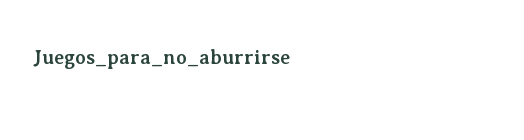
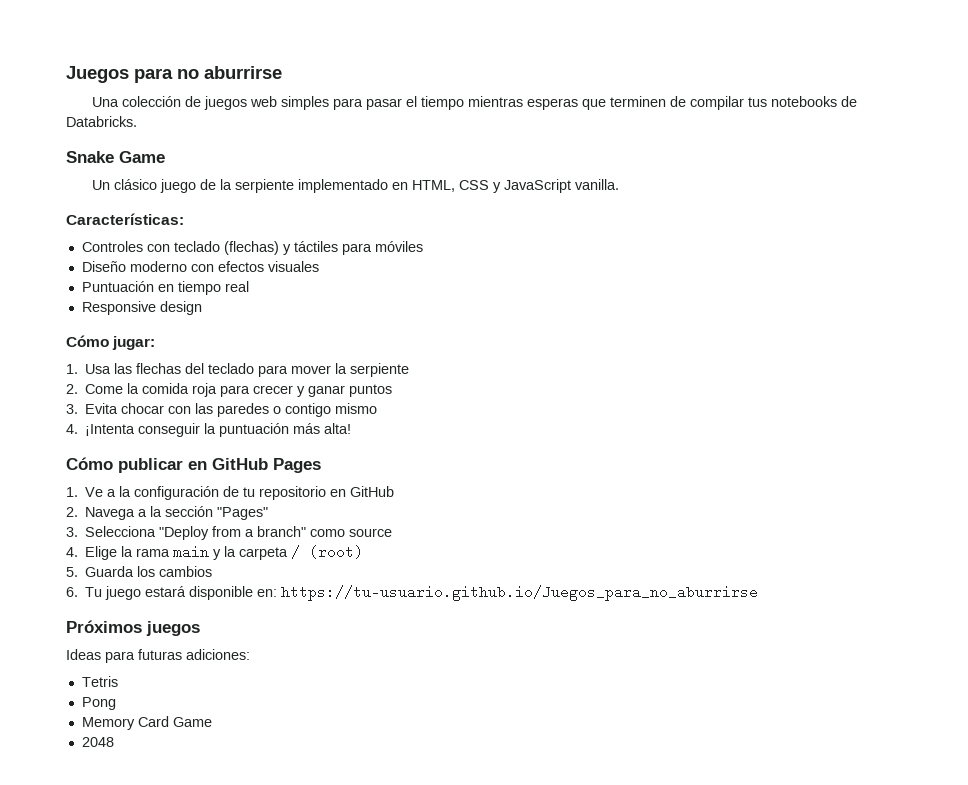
[33,49,290,69] Juegos_para_no_aburrirse -> [66,66,282,83] [91,96,857,110] [66,116,137,127] [66,151,165,163] [91,179,619,193] [66,213,184,225] [81,241,423,255] [81,261,319,272] [81,281,249,295] [81,301,202,315] [66,335,156,350] [66,363,410,377] [66,383,393,397] [66,403,378,417] [66,423,352,437] [66,457,321,473] [66,486,395,500] [66,506,269,520] [66,526,393,540] [66,545,364,560] [66,566,213,577] [66,585,759,601] [66,620,200,636] [66,649,250,663] [81,676,118,687] [81,697,116,710] [81,716,212,730] [81,737,114,747] Juegos para no aburrirse // Una colección de juegos web simples para pasar el tiempo mientras esperas que terminen de compilar tus notebooks de Databricks. // Snake Game // Un clásico juego de la serpiente implementado en HTML, CSS y JavaScript vanilla. // Características: // Controles con teclado (flechas) y táctiles para móviles // Diseño moderno con efectos visuales // Puntuación en tiempo real // Responsive design // Cómo jugar: // 1. Usa las flechas del teclado para mover la serpiente // 2. Come la comida roja para crecer y ganar puntos // 3. Evita chocar con las paredes o contigo mismo // 4. ¡Intenta conseguir la puntuación más alta! // Cómo publicar en GitHub Pages // 1. Ve a la configuración de tu repositorio en GitHub // 2. Navega a la sección "Pages" // 3. Selecciona "Deploy from a branch" como source // 4. Elige la rama main y la carpeta / (root) // 5. Guarda los cambios // 6. Tu juego estará disponible en: https://tu-usuario.github.io/Juegos_para_no_aburrirse // Próximos juegos // Ideas para futuras adiciones: // Tetris // Pong // Memory Card Game // 2048

